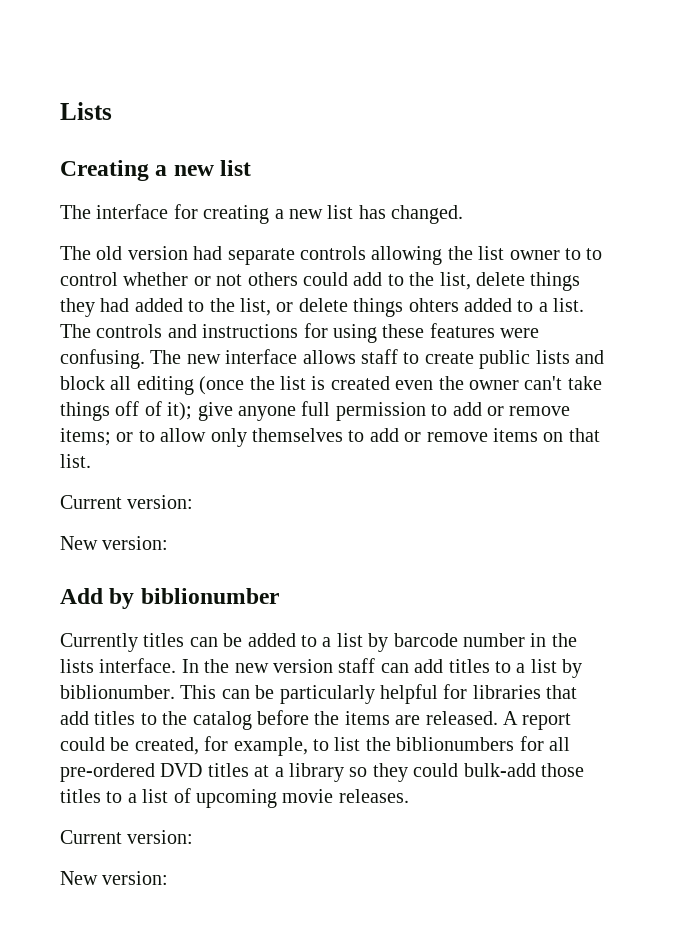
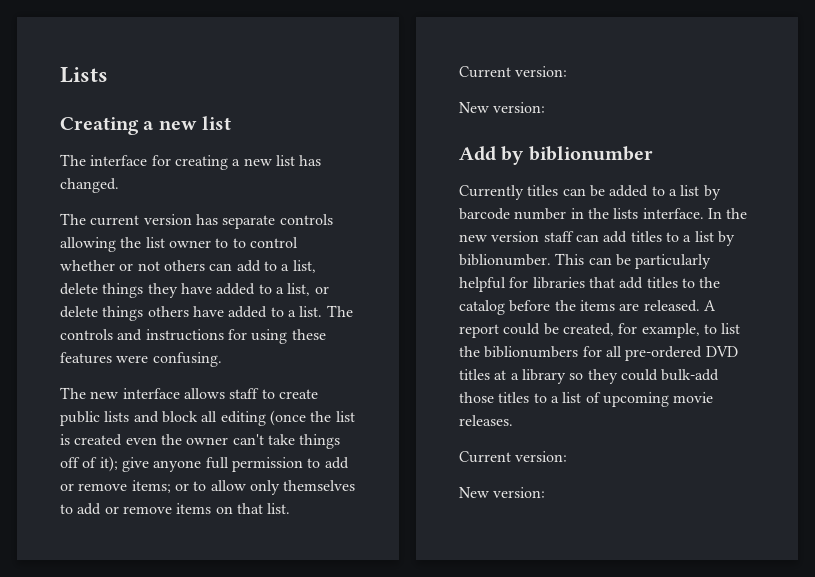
[96,246,223,260] old version had -> [90,214,218,226] current version has
[303,272,348,286] could -> [209,263,233,271] can
[409,272,435,286] the -> [281,264,290,271] a
[100,298,235,312] had added to the -> [180,283,284,295] have added to a
[408,298,459,312] ohters -> [147,306,224,317] others have
(145, 359) none -> (222, 359) //

